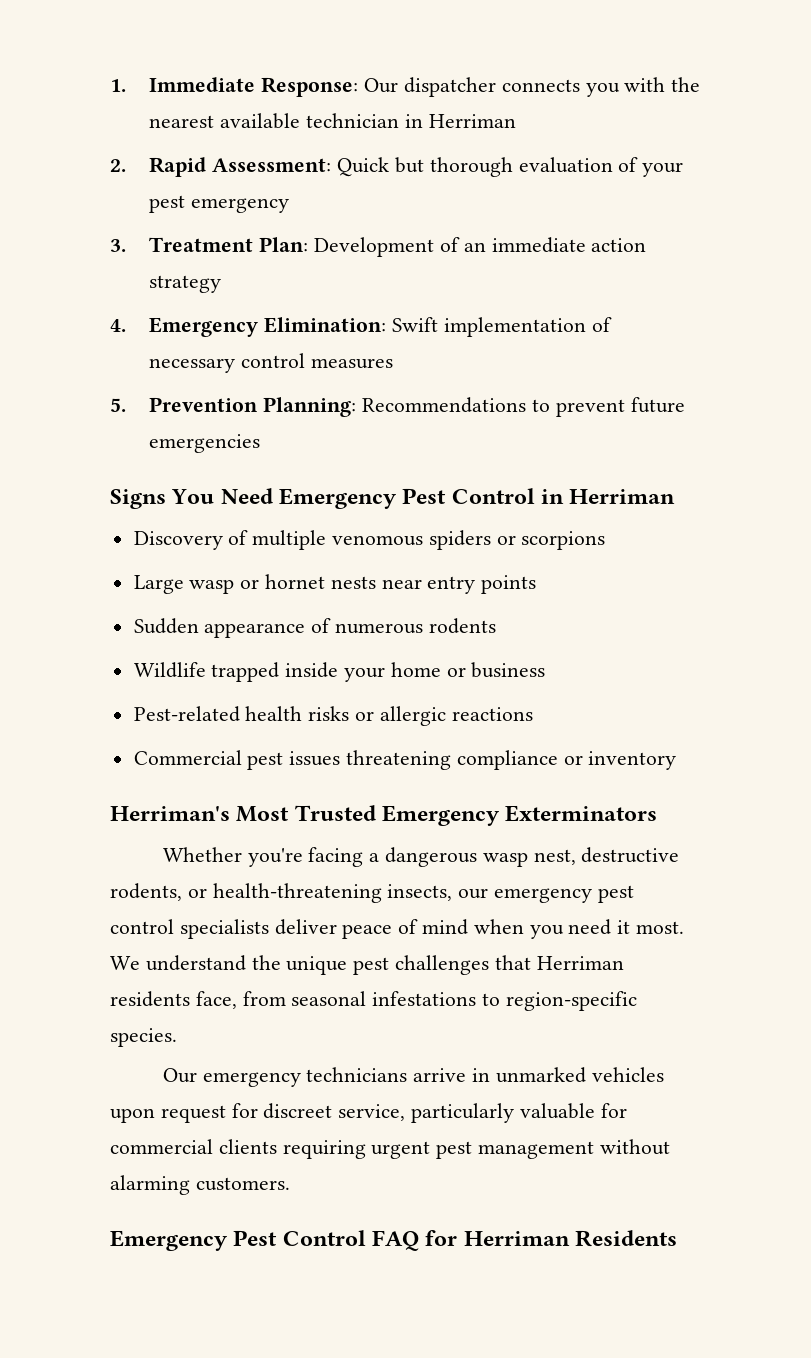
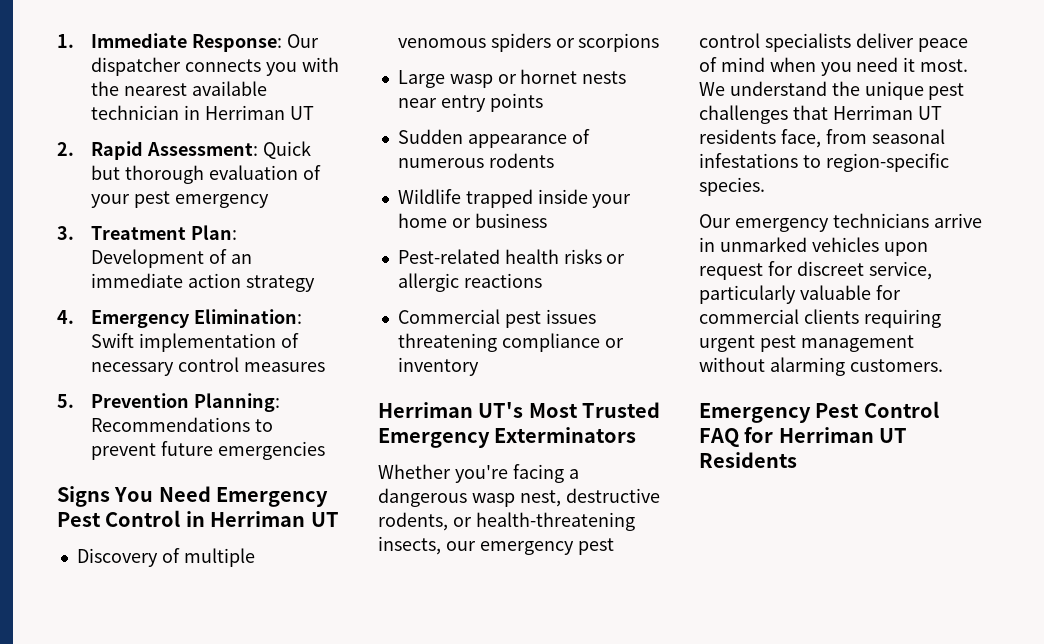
(516, 121) none -> [289,106,314,120] UT
(676, 496) none -> [310,512,339,527] UT
[110,806,230,821] Herriman's -> [378,402,524,418] Herriman UT's
(624, 963) none -> [917,106,942,120] UT
(570, 1238) none -> [879,428,908,443] UT

